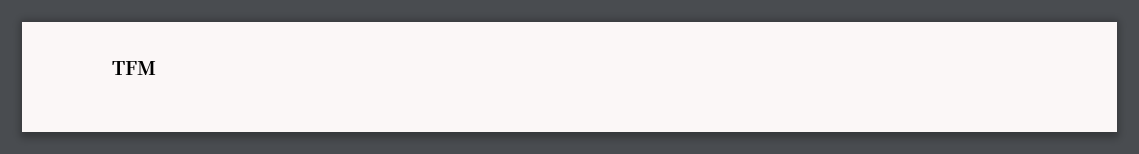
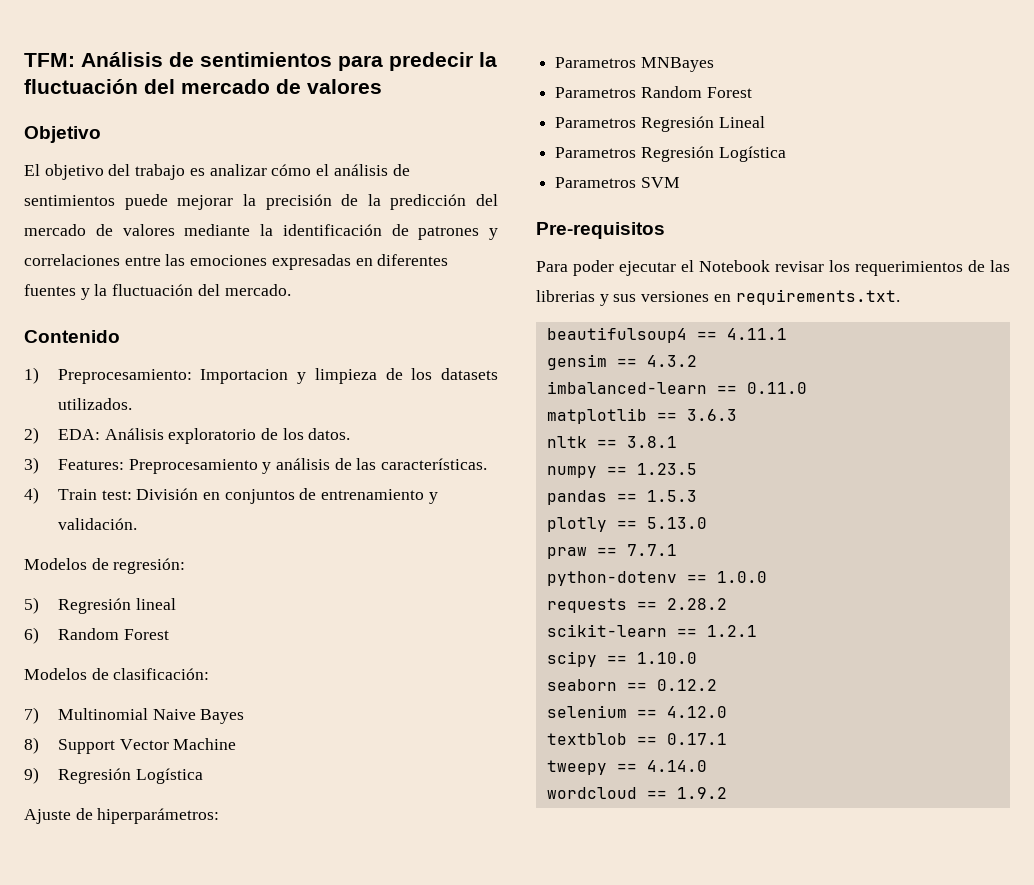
[112,61,156,75] TFM -> [24,52,497,71] [24,79,382,94] [24,126,101,143] [24,164,410,180] [24,194,498,210] [24,224,498,240] [24,254,449,270] [24,284,291,300] [24,330,120,343] [24,367,498,384] [57,398,132,410] [24,427,351,444] [24,457,488,474] [24,487,438,504] [57,518,137,530] [24,558,186,574] [24,597,176,614] [24,627,169,644] [24,668,210,680] [24,707,245,724] [24,737,237,754] [24,767,203,784] [24,808,220,824] [555,57,714,72] [555,86,752,98] [555,116,765,132] [555,146,786,162] [555,177,680,188] [536,222,665,239] [536,260,1010,276] [536,289,900,306] [546,327,787,343] [546,354,697,370] [546,381,807,394] [546,408,737,424] [546,436,677,448] [546,463,697,478] [546,490,697,505] [546,517,707,532] [546,544,677,559] [546,571,767,586] [546,598,727,613] [546,624,757,637] [546,651,697,667] [546,679,717,691] [546,705,727,718] [546,733,727,745] [546,760,707,775] [546,787,727,799] TFM: Análisis de sentimientos para predecir la fluctuación del mercado de valores // Objetivo // El objetivo del trabajo es analizar cómo el análisis de sentimientos puede mejorar la precisión de la predicción del mercado de valores mediante la identificación de patrones y correlaciones entre las emociones expresadas en diferentes fuentes y la fluctuación del mercado. // Contenido // 1) Preprocesamiento: Importacion y limpieza de los datasets utilizados. // 2) EDA: Análisis exploratorio de los datos. // 3) Features: Preprocesamiento y análisis de las características. // 4) Train test: División en conjuntos de entrenamiento y validación. // Modelos de regresión: // 5) Regresión lineal // 6) Random Forest // Modelos de clasificación: // 7) Multinomial Naive Bayes // 8) Support Vector Machine // 9) Regresión Logística // Ajuste de hiperparámetros: // Parametros MNBayes // Parametros Random Forest // Parametros Regresión Lineal // Parametros Regresión Logística // Parametros SVM // Pre-requisitos // Para poder ejecutar el Notebook revisar los requerimientos de las librerias y sus versiones en requirements.txt. // beautifulsoup4 == 4.11.1 // gensim == 4.3.2 // imbalanced-learn == 0.11.0 // matplotlib == 3.6.3 // nltk == 3.8.1 // numpy == 1.23.5 // pandas == 1.5.3 // plotly == 5.13.0 // praw == 7.7.1 // python-dotenv == 1.0.0 // requests == 2.28.2 // scikit-learn == 1.2.1 // scipy == 1.10.0 // seaborn == 0.12.2 // selenium == 4.12.0 // textblob == 0.17.1 // tweepy == 4.14.0 // wordcloud == 1.9.2

